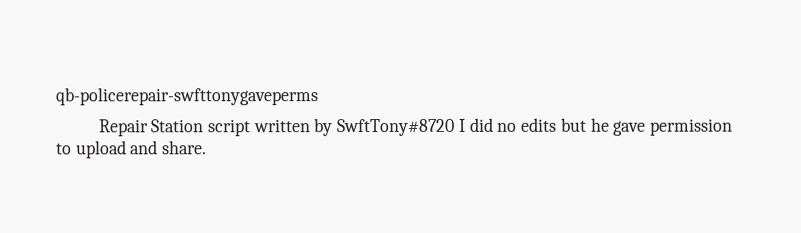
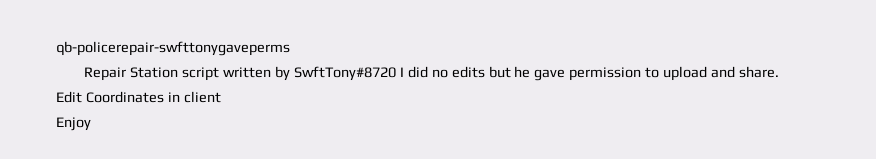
(208, 147) none -> [56,91,221,103] [56,117,91,131] // Edit Coordinates in client // Enjoy

